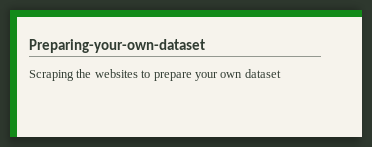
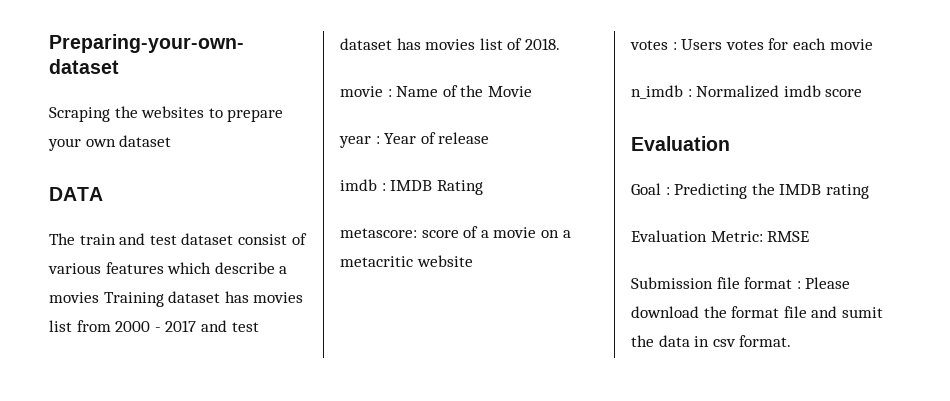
(281, 73) none -> [49,187,103,201] [49,233,307,245] [48,262,288,274] [49,291,304,307] [49,320,259,332] [340,38,560,50] [340,85,532,97] [339,132,490,148] [340,179,483,195] [340,226,571,238] [340,255,473,267] [630,38,873,50] [631,85,863,99] [631,136,730,151] [631,183,869,199] [631,230,810,242] [631,277,851,289] [631,306,883,318] [631,335,792,347] // DATA // The train and test dataset consist of various features which describe a movies Training dataset has movies list from 2000 - 2017 and test dataset has movies list of 2018. // movie : Name of the Movie // year : Year of release // imdb : IMDB Rating // metascore: score of a movie on a metacritic website // votes : Users votes for each movie // n_imdb : Normalized imdb score // Evaluation // Goal : Predicting the IMDB rating // Evaluation Metric: RMSE // Submission file format : Please download the format file and sumit the data in csv format.

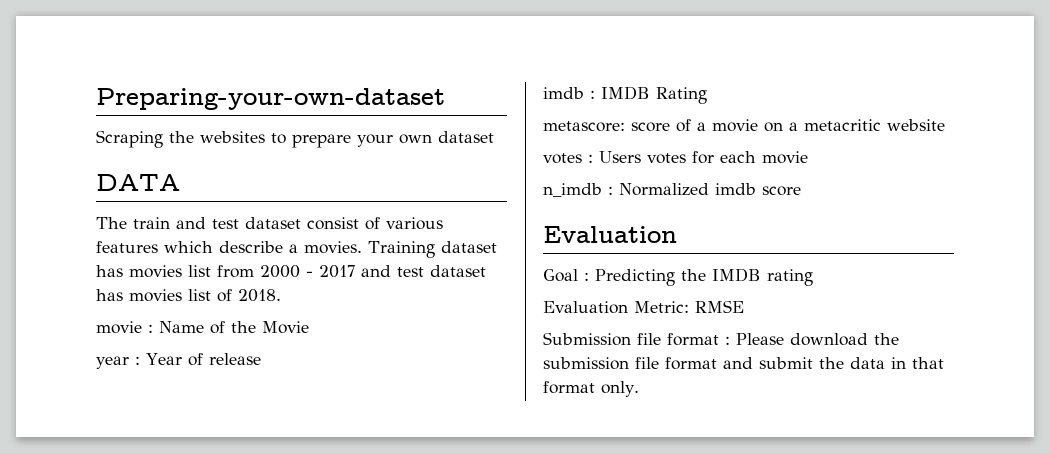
[49,292,99,303] movies -> [304,241,362,254] movies.
[731,306,883,318] [631,335,792,347] format file and sumit the data in csv format. -> [543,357,944,370] [543,381,639,397] submission file format and submit the data in that format only.

